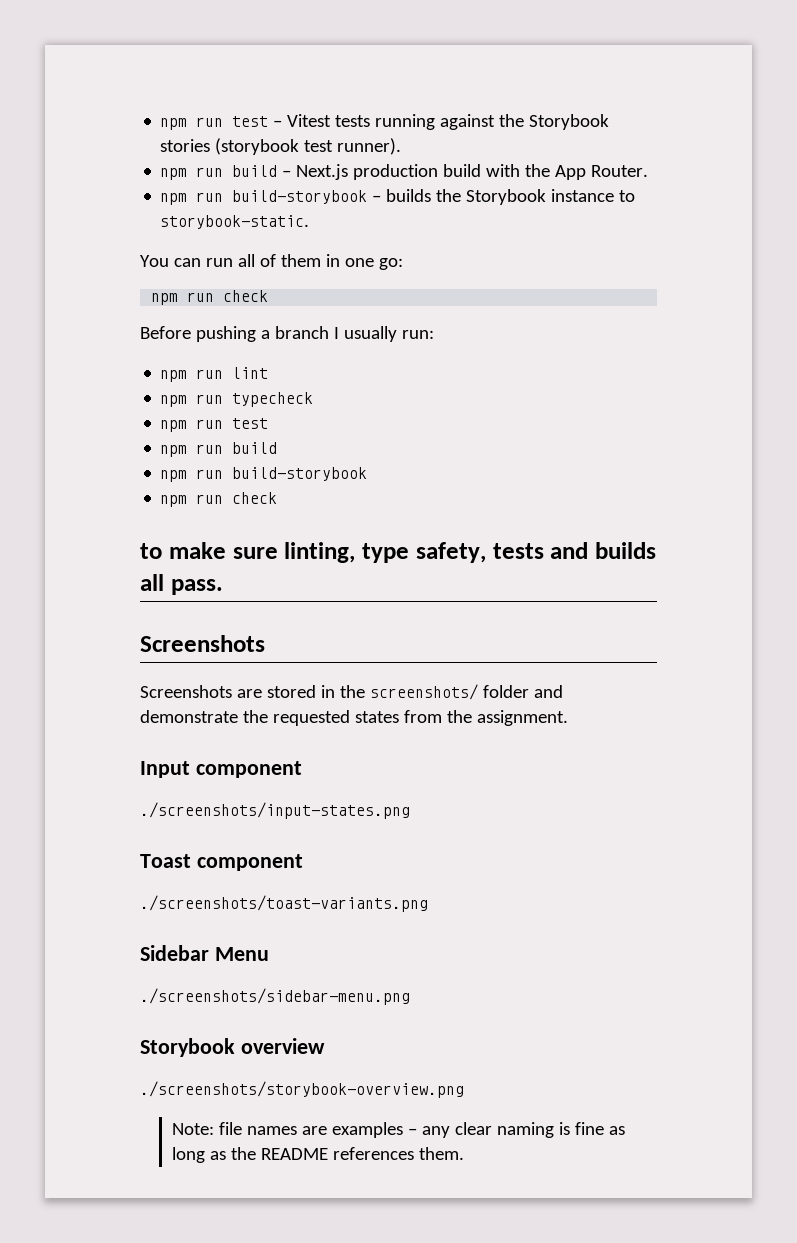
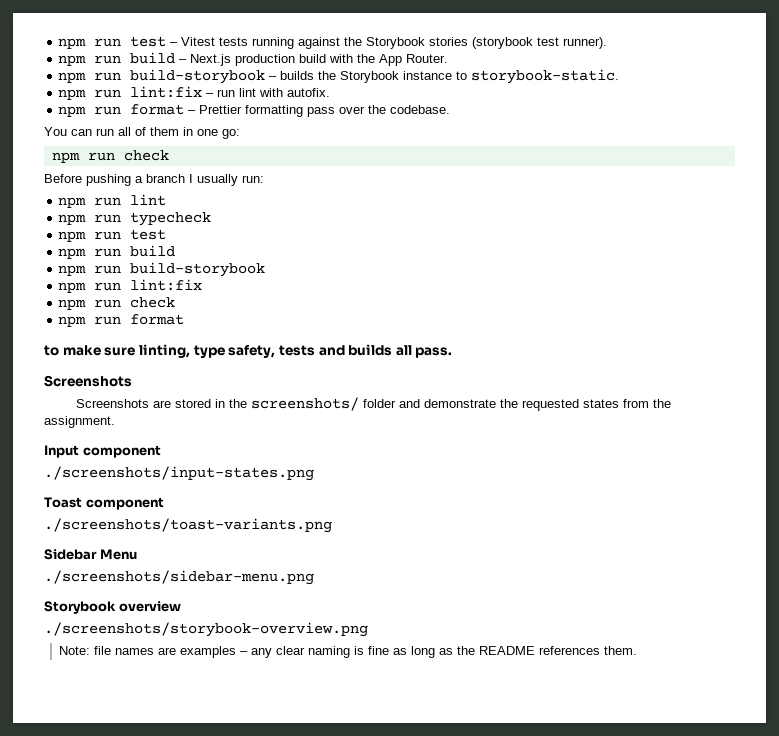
(310, 222) none -> [58,86,331,100] [58,104,451,117] // npm run lint:fix – run lint with autofix. // npm run format – Prettier formatting pass over the codebase.
[160,492,278,507] // npm run check -> [58,279,203,293] [58,297,176,310] [58,314,185,327] // npm run lint:fix // npm run check // npm run format

